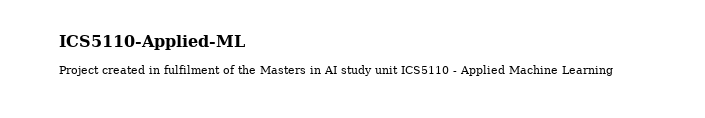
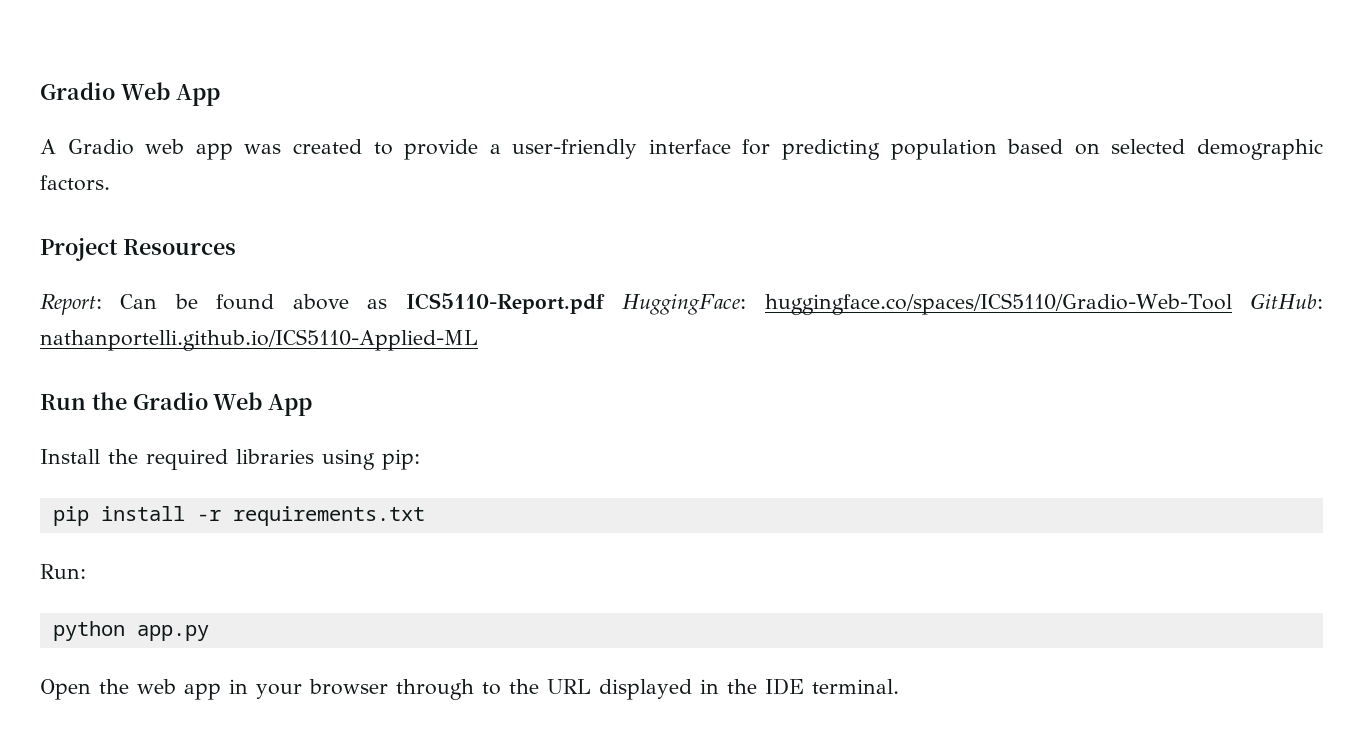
[59,35,245,50] [59,65,613,76] ICS5110-Applied-ML // Project created in fulfilment of the Masters in AI study unit ICS5110 - Applied Machine Learning -> [40,82,220,106] [40,139,1323,160] [40,175,110,191] [40,237,236,261] [40,293,1323,315] [40,329,478,351] [40,392,313,416] [40,449,420,470] [52,506,425,526] [40,564,86,579] [52,621,209,641] [40,678,899,700] Gradio Web App // A Gradio web app was created to provide a user-friendly interface for predicting population based on selected demographic factors. // Project Resources // Report: Can be found above as ICS5110-Report.pdf HuggingFace: huggingface.co/spaces/ICS5110/Gradio-Web-Tool GitHub: nathanportelli.github.io/ICS5110-Applied-ML // Run the Gradio Web App // Install the required libraries using pip: // pip install -r requirements.txt // Run: // python app.py // Open the web app in your browser through to the URL displayed in the IDE terminal.

